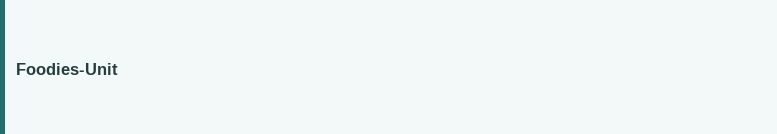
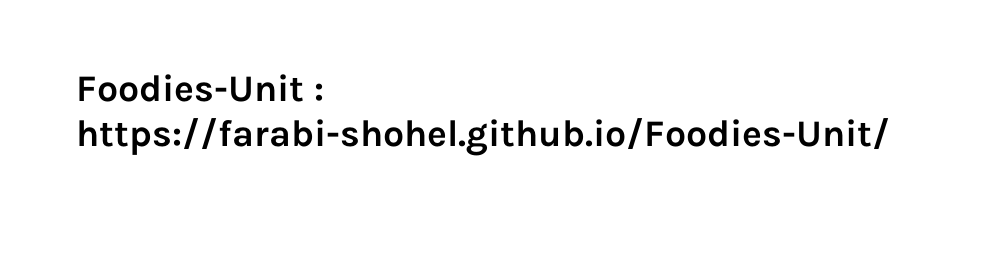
(118, 69) none -> [314,83,325,101] [76,118,890,156] : https://farabi-shohel.github.io/Foodies-Unit/

